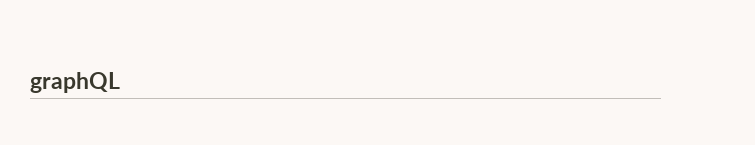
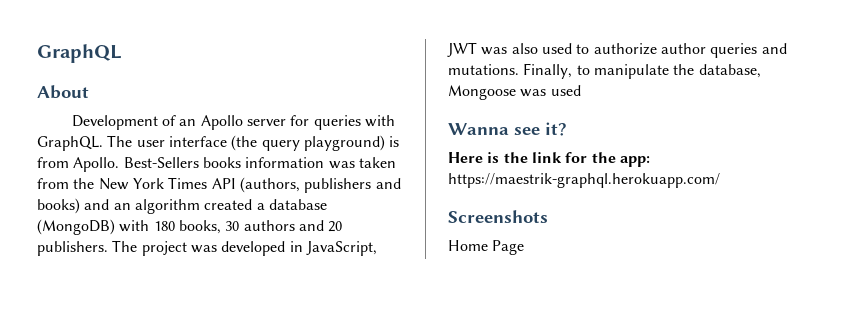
[30,72,120,93] graphQL -> [37,44,122,63] [37,85,89,99] [71,115,395,130] [37,135,400,151] [37,157,396,172] [37,177,401,193] [37,198,327,214] [37,219,343,235] [37,240,377,256] [447,42,787,58] [448,63,761,79] [448,85,581,100] [448,122,567,136] [448,152,650,167] [448,173,720,188] [448,210,548,223] [448,240,525,255] GraphQL // About // Development of an Apollo server for queries with GraphQL. The user interface (the query playground) is from Apollo. Best-Sellers books information was taken from the New York Times API (authors, publishers and books) and an algorithm created a database (MongoDB) with 180 books, 30 authors and 20 publishers. The project was developed in JavaScript, JWT was also used to authorize author queries and mutations. Finally, to manipulate the database, Mongoose was used // Wanna see it? // Here is the link for the app: https://maestrik-graphql.herokuapp.com/ // Screenshots // Home Page

